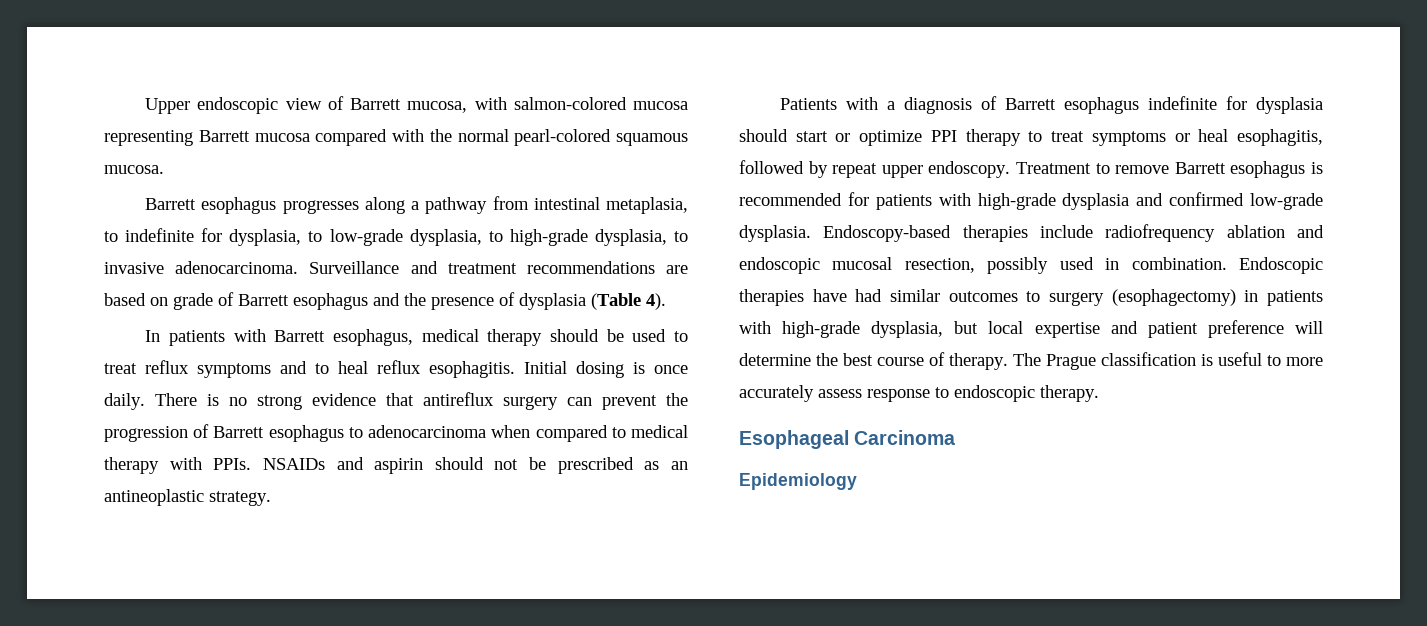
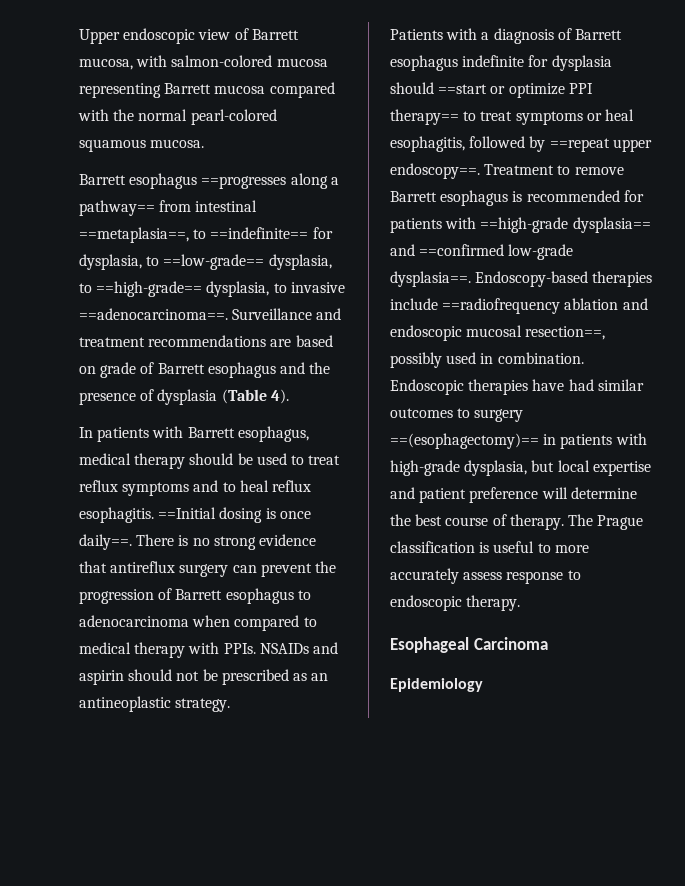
[282,200,359,214] progresses -> [201,176,287,189] ==progresses
[425,197,488,214] pathway -> [79,200,155,216] pathway==
[605,197,688,214] [104,228,195,242] metaplasia, to indefinite -> [79,227,309,243] ==metaplasia==, to ==indefinite==
[329,229,588,246] low-grade dysplasia, to high-grade -> [163,254,332,270] [79,281,203,297] ==low-grade== dysplasia, to ==high-grade==
[175,261,299,274] adenocarcinoma. -> [79,308,228,320] ==adenocarcinoma==.
[524,361,567,374] Initial -> [158,507,217,519] ==Initial
[104,393,145,410] daily. -> [79,534,132,550] daily==.
[795,131,828,142] start -> [438,84,488,94] ==start
[965,129,1021,146] therapy -> [390,109,459,125] therapy==
[832,161,1011,178] repeat upper endoscopy. -> [549,138,652,152] [390,163,480,179] ==repeat upper endoscopy==.
[977,192,1323,210] [739,225,811,242] high-grade dysplasia and confirmed low-grade dysplasia. -> [480,217,651,233] [390,244,574,260] [390,271,471,287] ==high-grade dysplasia== and ==confirmed low-grade dysplasia==.
[1105,224,1216,242] radiofrequency -> [442,298,561,314] ==radiofrequency
[904,258,975,273] resection, -> [525,326,606,340] resection==,
[1111,289,1236,306] (esophagectomy) -> [390,433,539,449] ==(esophagectomy)==

